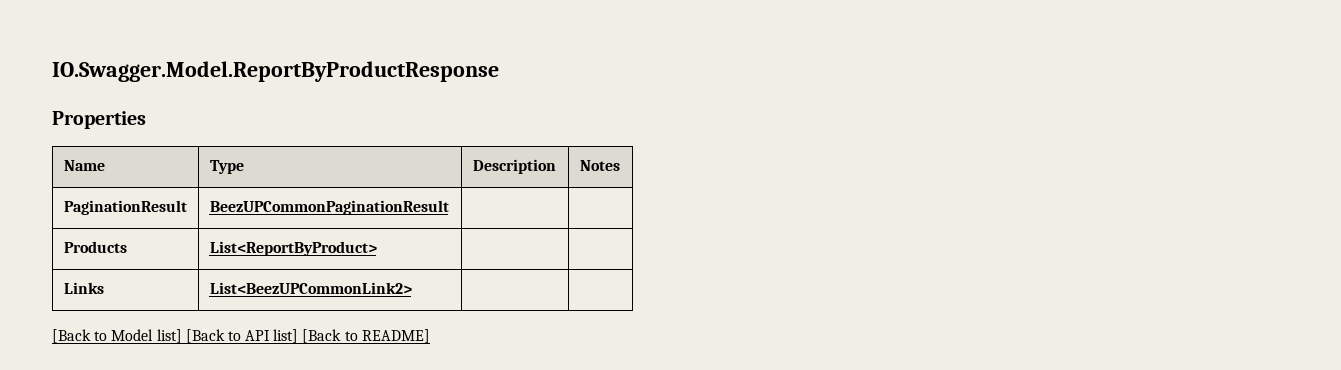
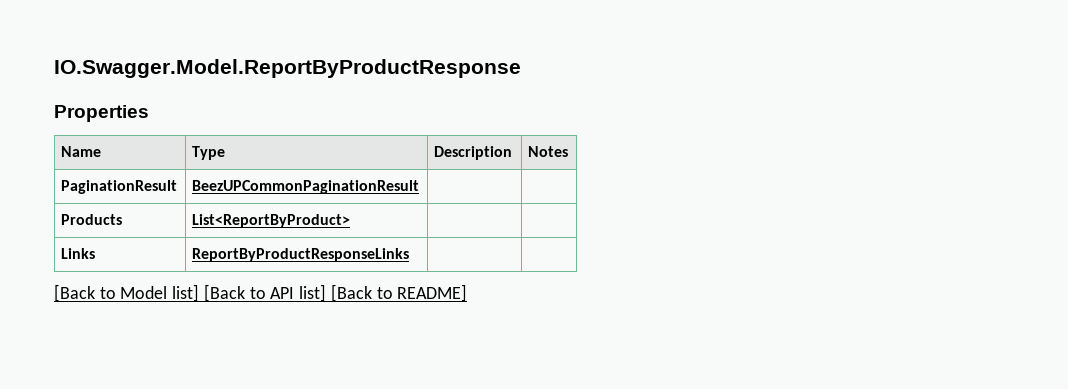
[209,282,412,294] List<BeezUPCommonLink2> -> [192,248,410,262] ReportByProductResponseLinks

